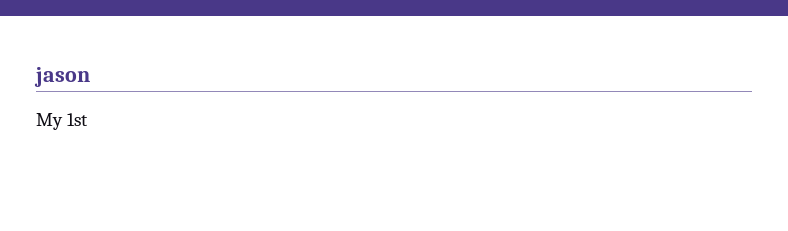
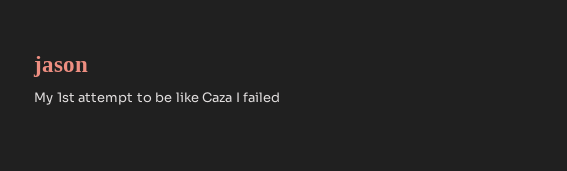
(89, 119) none -> [78,92,281,105] attempt to be like Caza I failed

